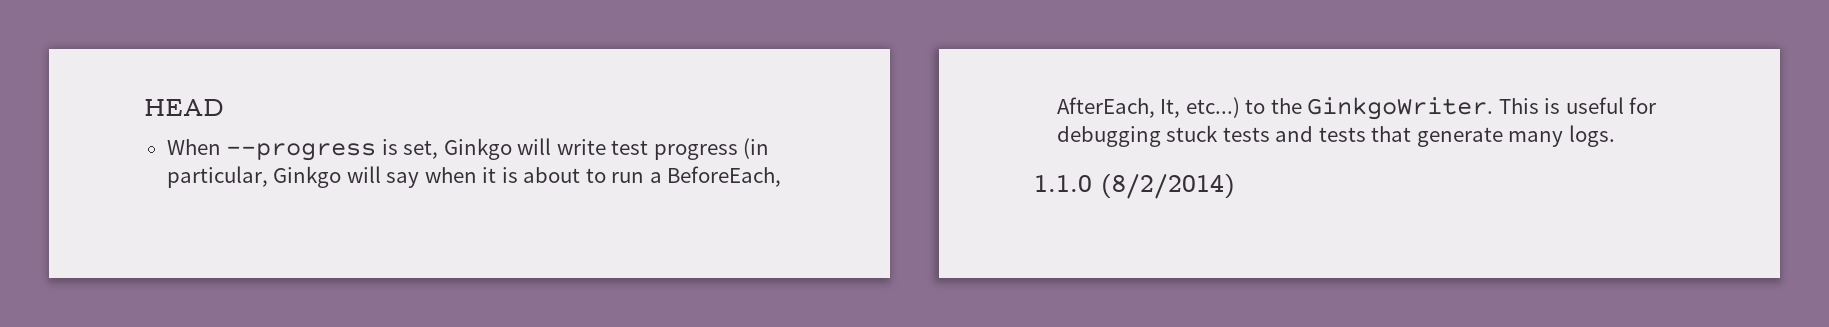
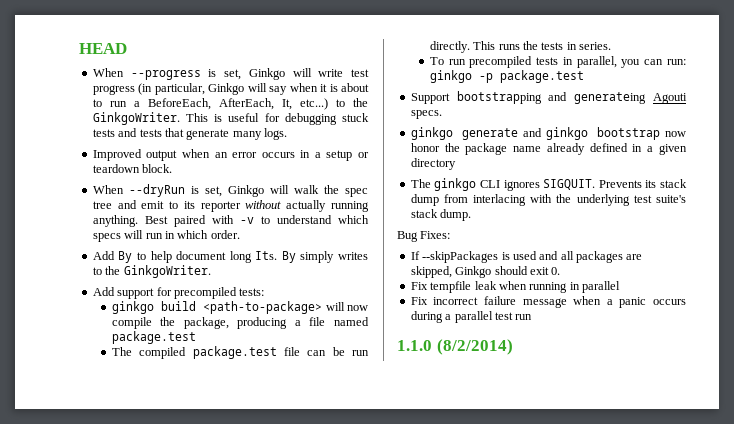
(1615, 136) none -> [92,149,370,161] [92,164,173,173] [92,184,368,197] [92,200,369,212] [92,215,369,227] [92,230,240,242] [92,251,368,263] [92,265,211,278] [92,287,265,299] [111,301,369,314] [111,317,370,329] [111,331,196,344] [111,346,370,359] [429,41,612,53] [429,56,686,68] [429,70,584,83] [410,91,687,104] [410,110,442,119] [410,127,686,140] [410,143,687,155] [410,158,456,170] [410,178,687,191] [410,194,686,206] [410,209,472,221] [397,231,451,242] [410,251,643,263] [410,266,561,278] [410,281,620,293] [410,296,686,308] [410,311,533,323] // Improved output when an error occurs in a setup or teardown block. // When --dryRun is set, Ginkgo will walk the spec tree and emit to its reporter without actually running anything. Best paired with -v to understand which specs will run in which order. // Add By to help document long Its. By simply writes to the GinkgoWriter. // Add support for precompiled tests: // ginkgo build <path-to-package> will now compile the package, producing a file named package.test // The compiled package.test file can be run directly. This runs the tests in series. // To run precompiled tests in parallel, you can run: ginkgo -p package.test // Support bootstrapping and generateing Agouti specs. // ginkgo generate and ginkgo bootstrap now honor the package name already defined in a given directory // The ginkgo CLI ignores SIGQUIT. Prevents its stack dump from interlacing with the underlying test suite's stack dump. // Bug Fixes: // If --skipPackages is used and all packages are skipped, Ginkgo should exit 0. // Fix tempfile leak when running in parallel // Fix incorrect failure message when a panic occurs during a parallel test run

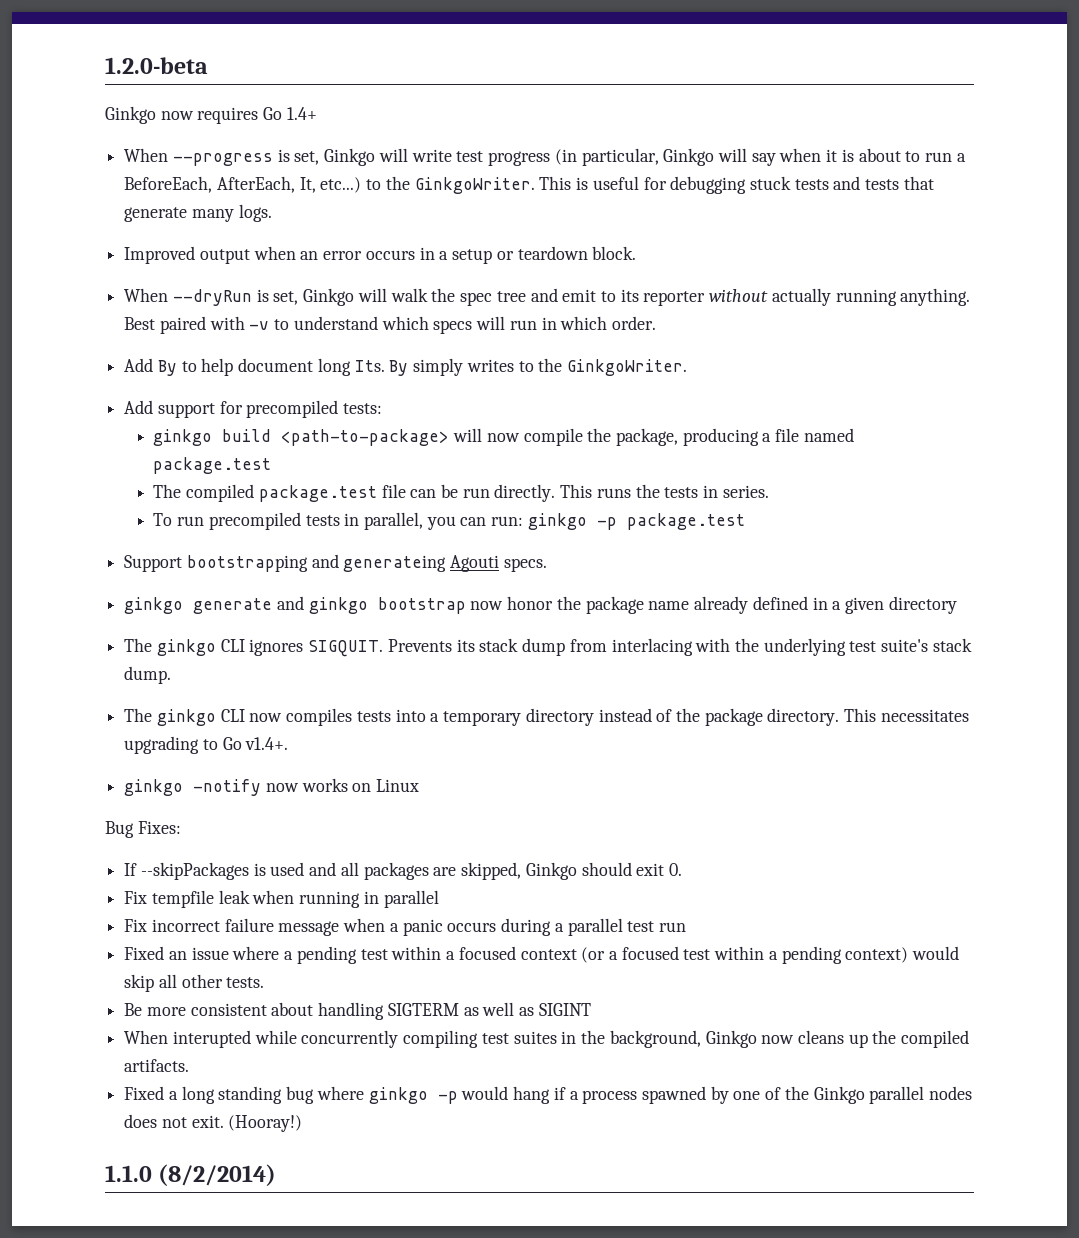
[79,43,127,54] HEAD -> [105,57,208,74] [105,106,317,124] 1.2.0-beta // Ginkgo now requires Go 1.4+
(472, 215) none -> [124,708,969,726] [124,736,289,754] [124,778,420,796] // The ginkgo CLI now compiles tests into a temporary directory instead of the package directory. This necessitates upgrading to Go v1.4+. // ginkgo -notify now works on Linux
(533, 317) none -> [124,946,960,964] [124,974,265,992] [124,1002,591,1020] [124,1030,970,1048] [124,1059,190,1072] [124,1086,973,1104] [124,1114,303,1132] // Fixed an issue where a pending test within a focused context (or a focused test within a pending context) would skip all other tests. // Be more consistent about handling SIGTERM as well as SIGINT // When interupted while concurrently compiling test suites in the background, Ginkgo now cleans up the compiled artifacts. // Fixed a long standing bug where ginkgo -p would hang if a process spawned by one of the Ginkgo parallel nodes does not exit. (Hooray!)

